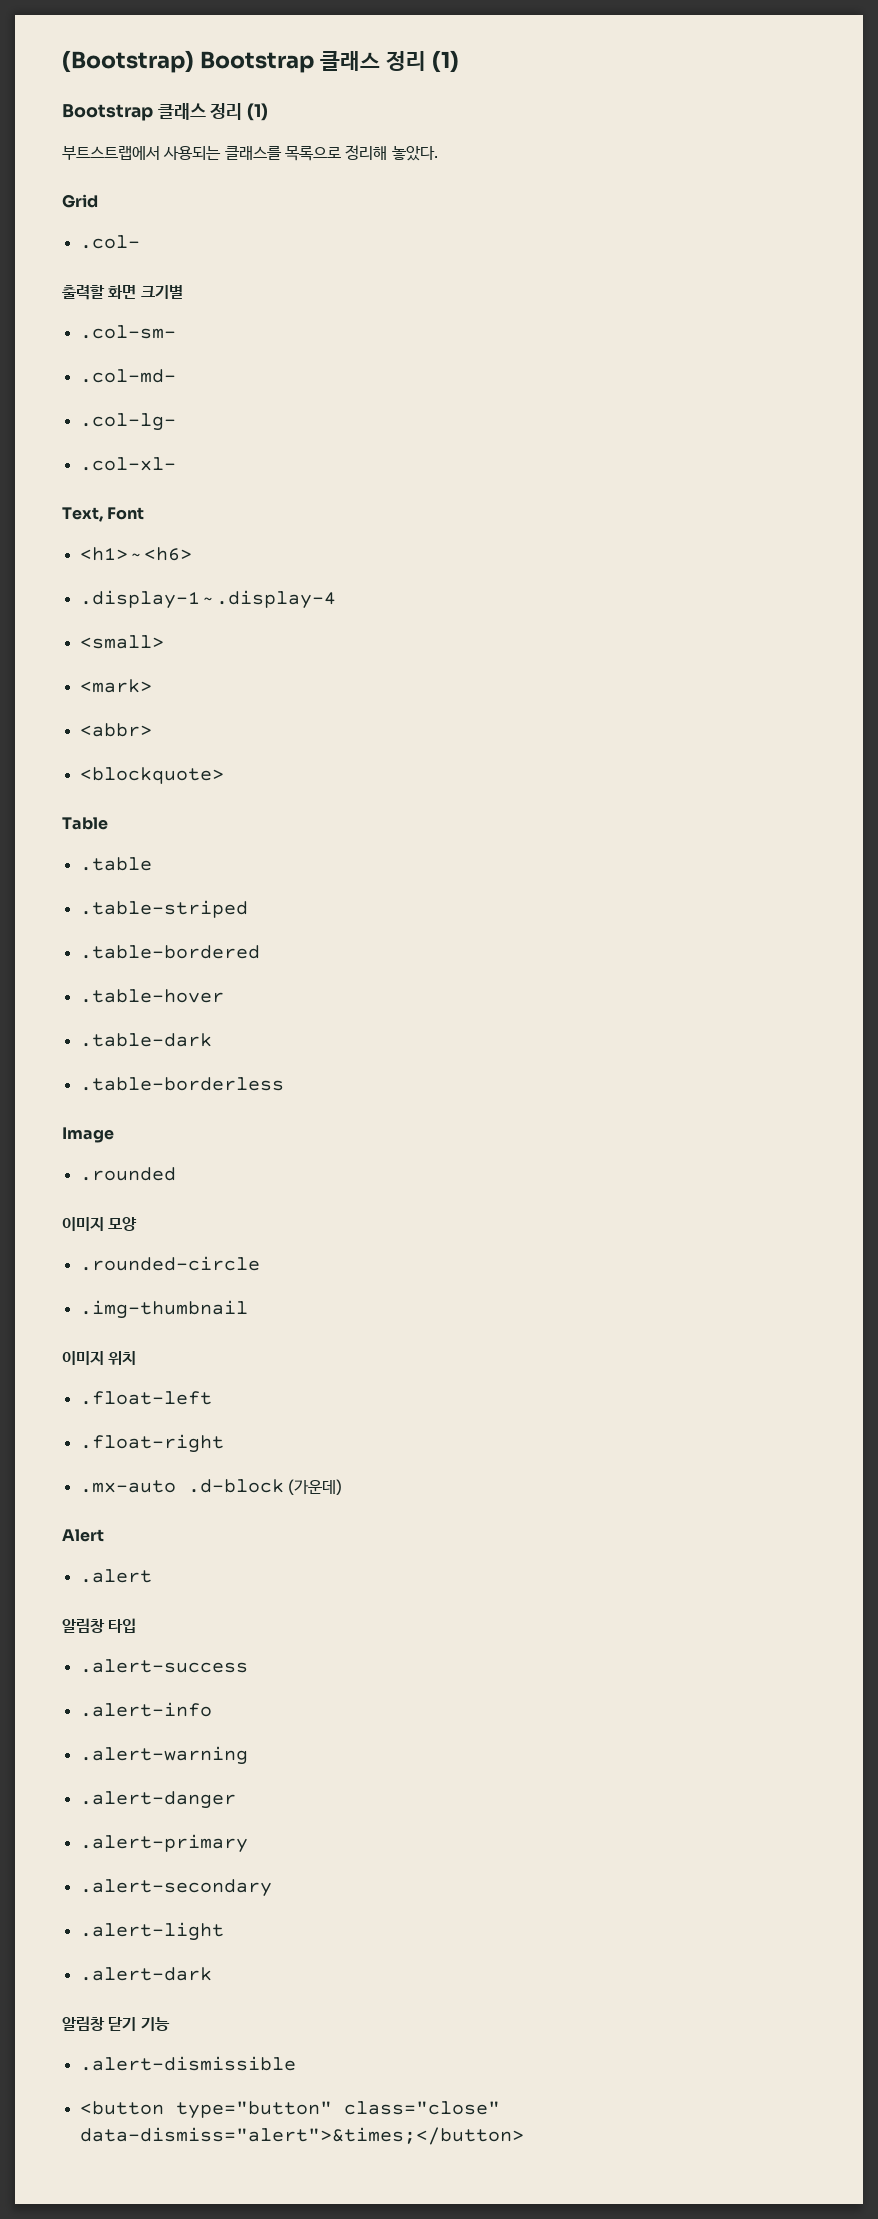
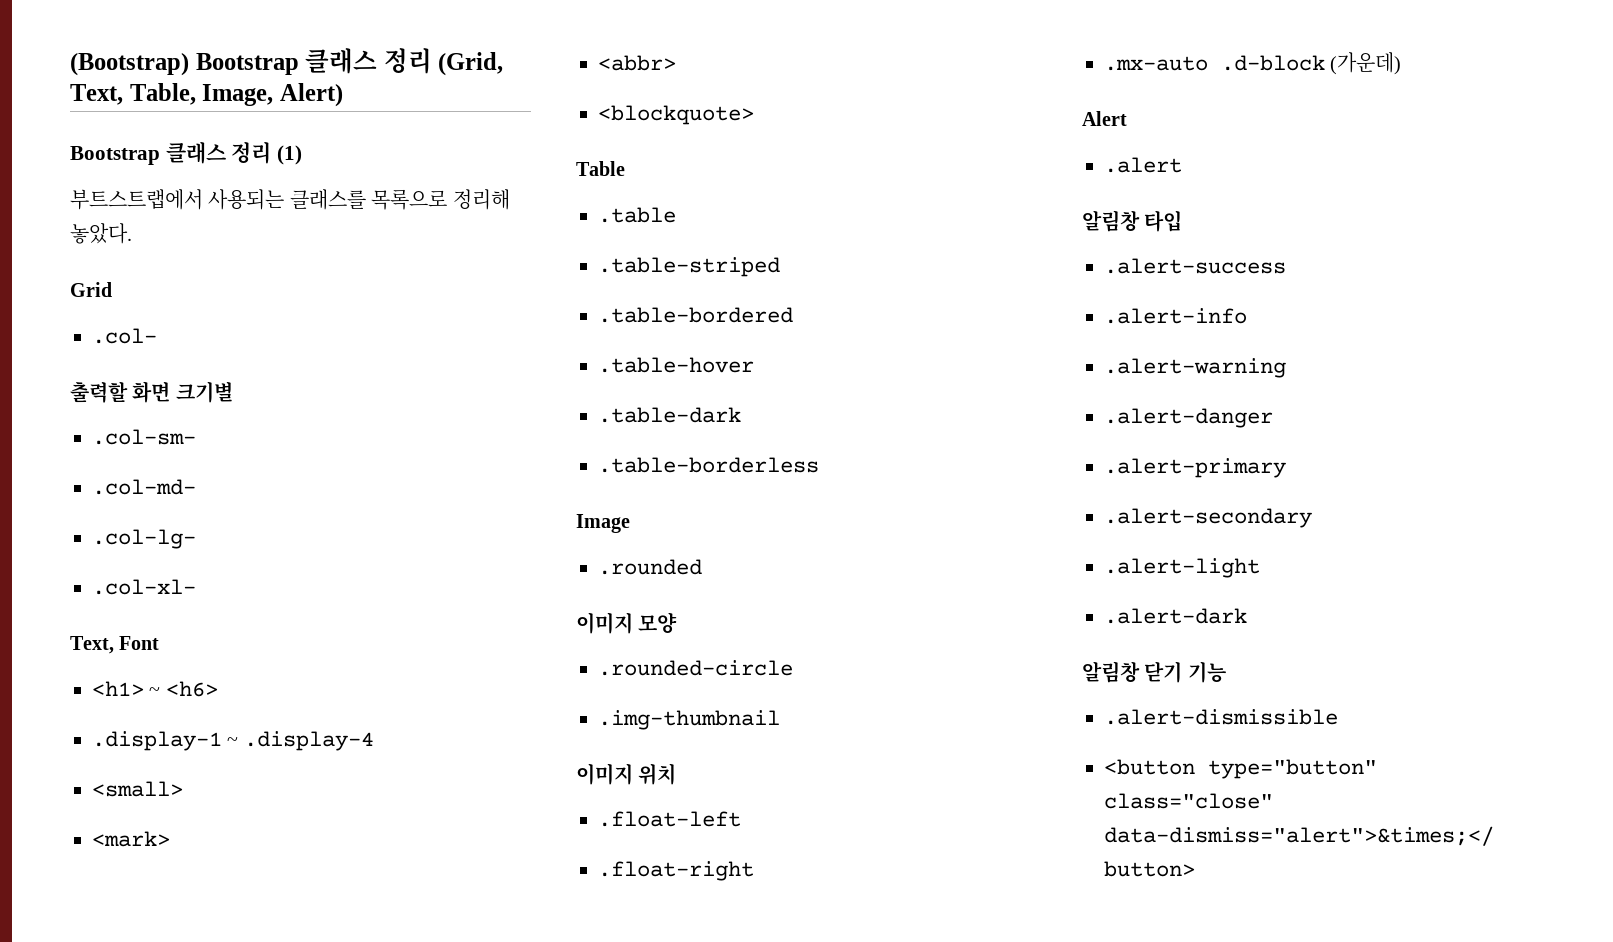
[431,50,459,73] (1) -> [438,52,504,76] [70,83,343,107] (Grid, Text, Table, Image, Alert)

